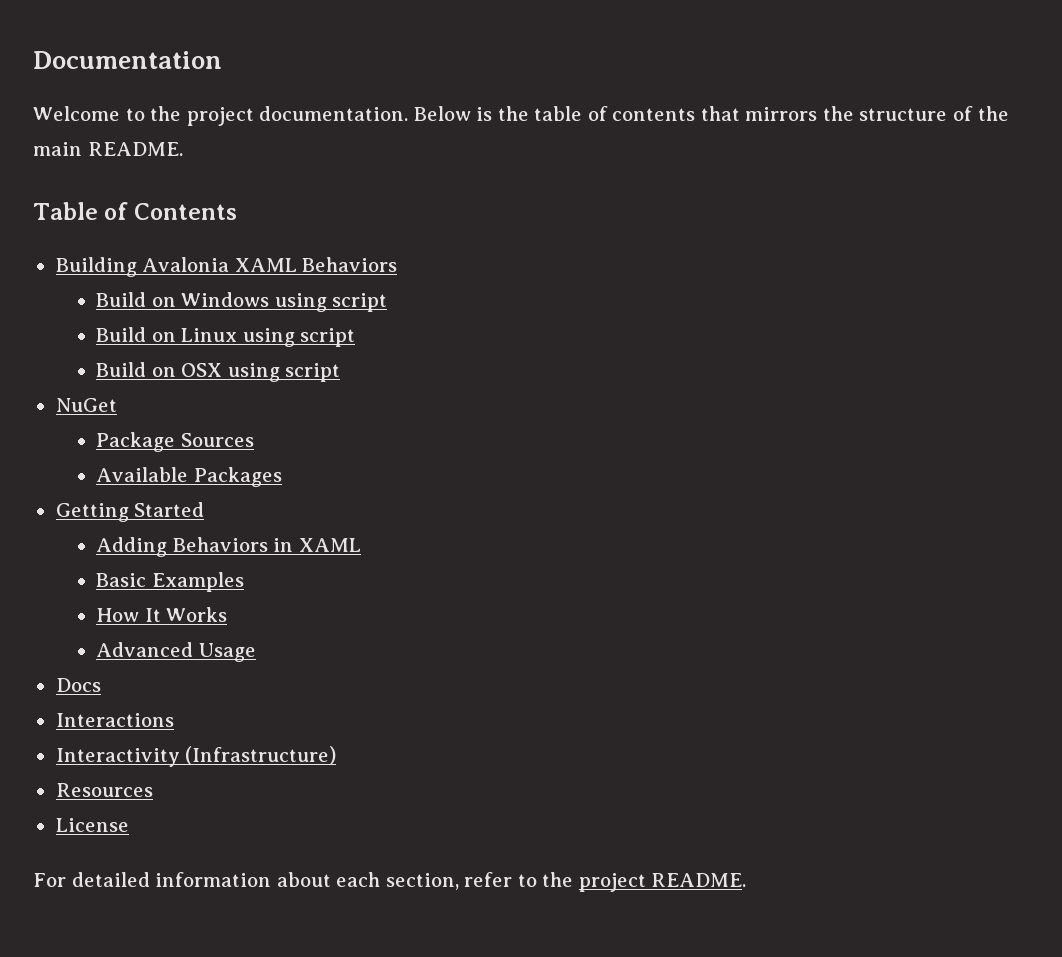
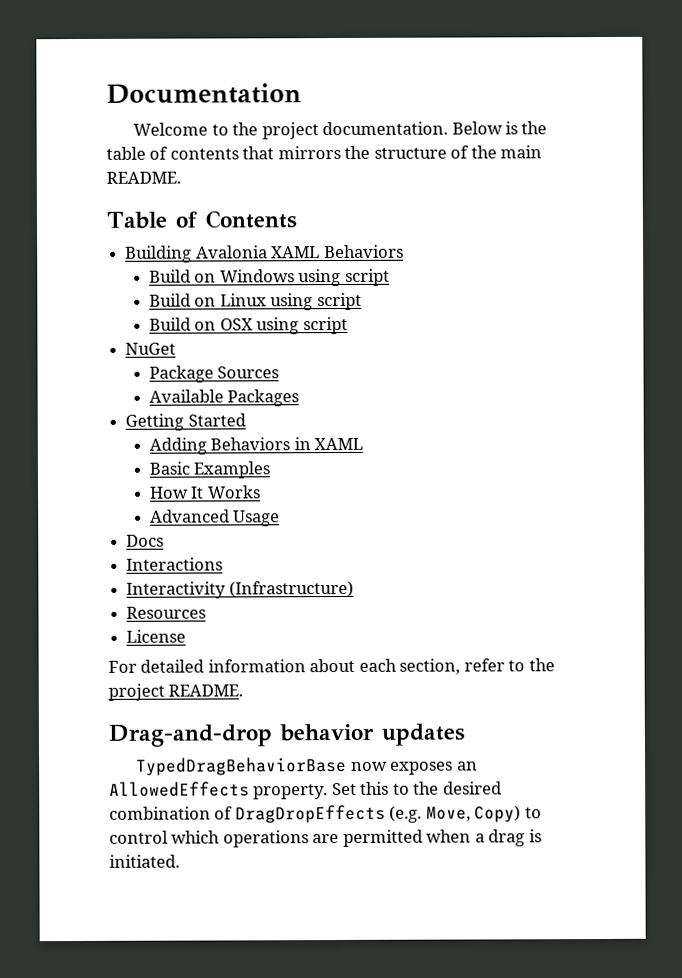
(747, 880) none -> [108,723,465,747] [136,756,478,776] [109,781,502,800] [109,804,542,824] [109,829,542,848] [109,854,180,868] // Drag-and-drop behavior updates // TypedDragBehaviorBase now exposes an AllowedEffects property. Set this to the desired combination of DragDropEffects (e.g. Move, Copy) to control which operations are permitted when a drag is initiated.

